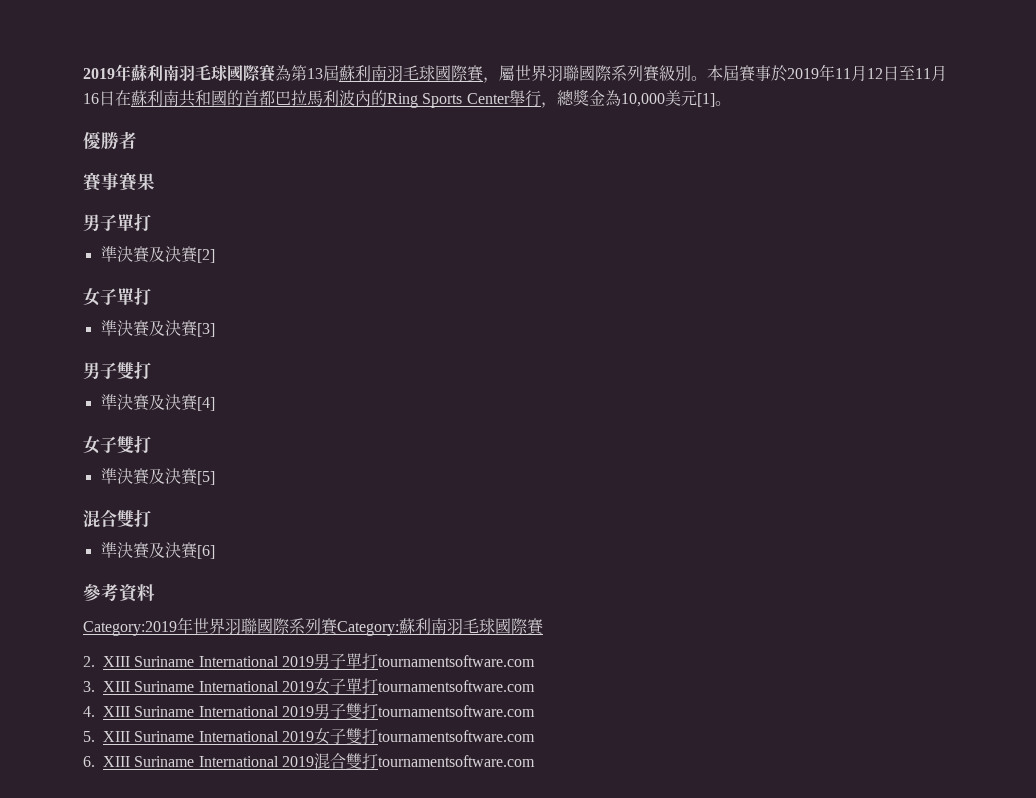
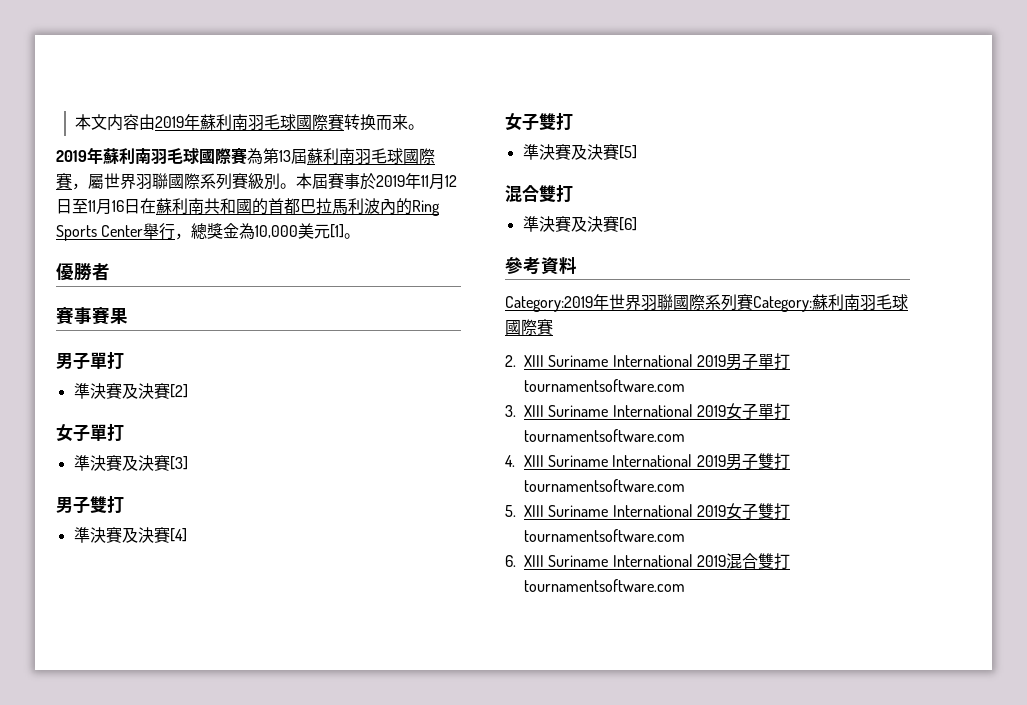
(83, 73) none -> [74,114,424,131] 本文内容由2019年蘇利南羽毛球國際賽转换而来。 //

